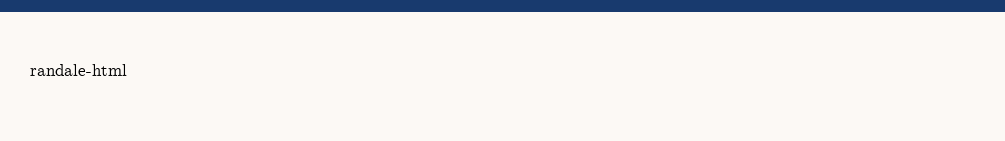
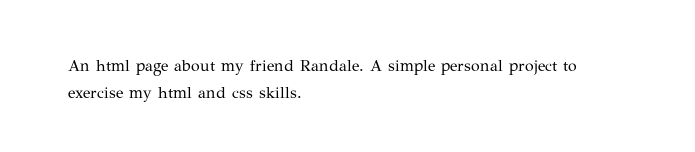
[30,64,127,76] randale-html -> [68,60,577,76] [68,87,302,102] An html page about my friend Randale. A simple personal project to exercise my html and css skills.

